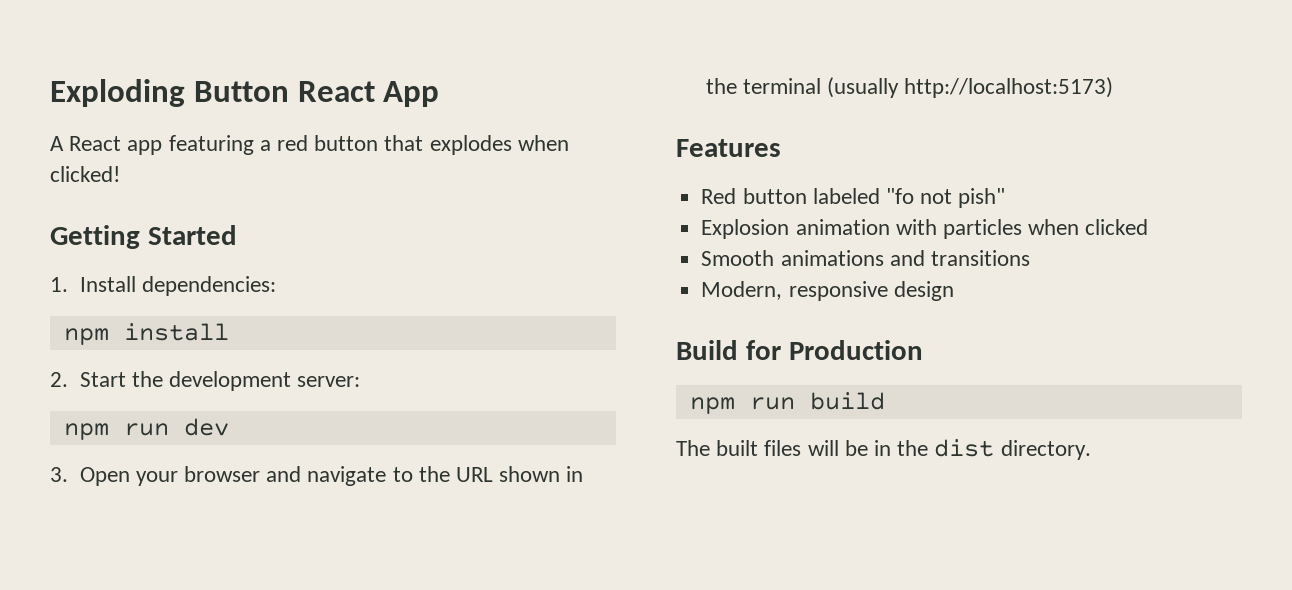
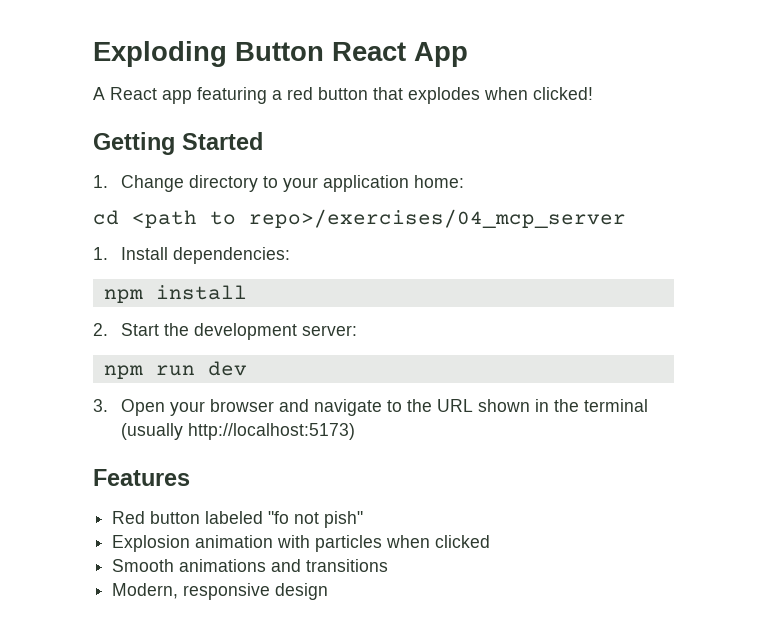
(237, 235) none -> [93,175,465,192] [93,209,626,228] // 1. Change directory to your application home: // cd <path to repo>/exercises/04_mcp_server
[676,340,923,360] [689,392,885,414] [676,439,1091,460] // Build for Production // npm run build // The built files will be in the dist directory. -> (329, 591) none

